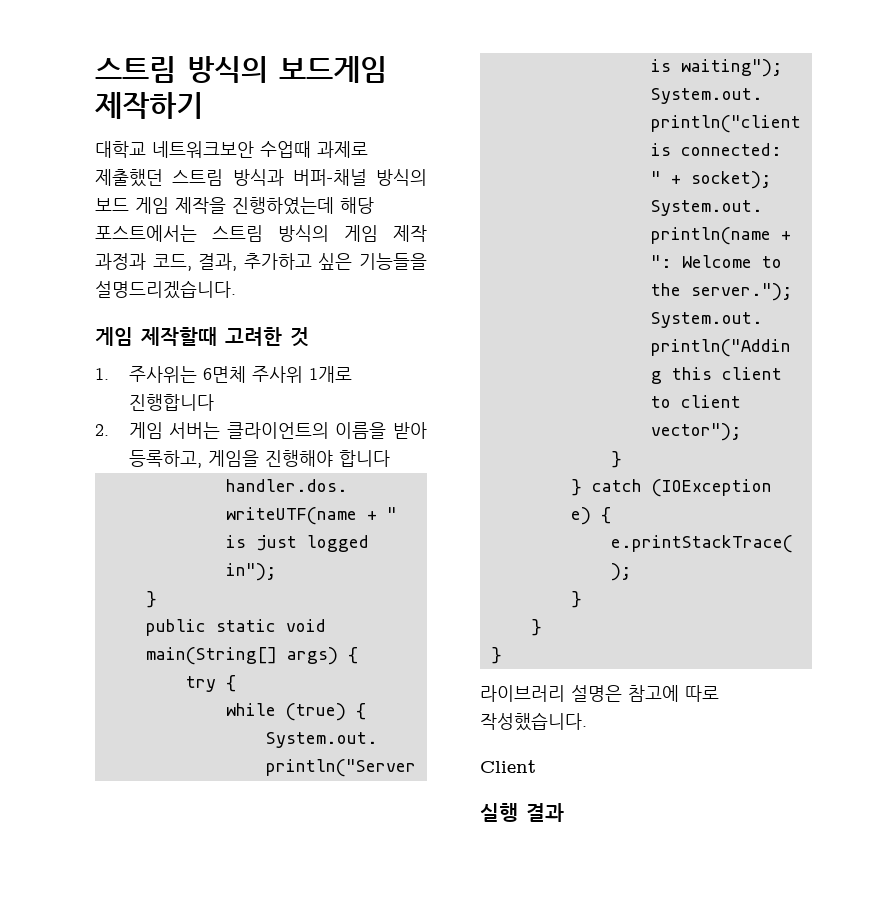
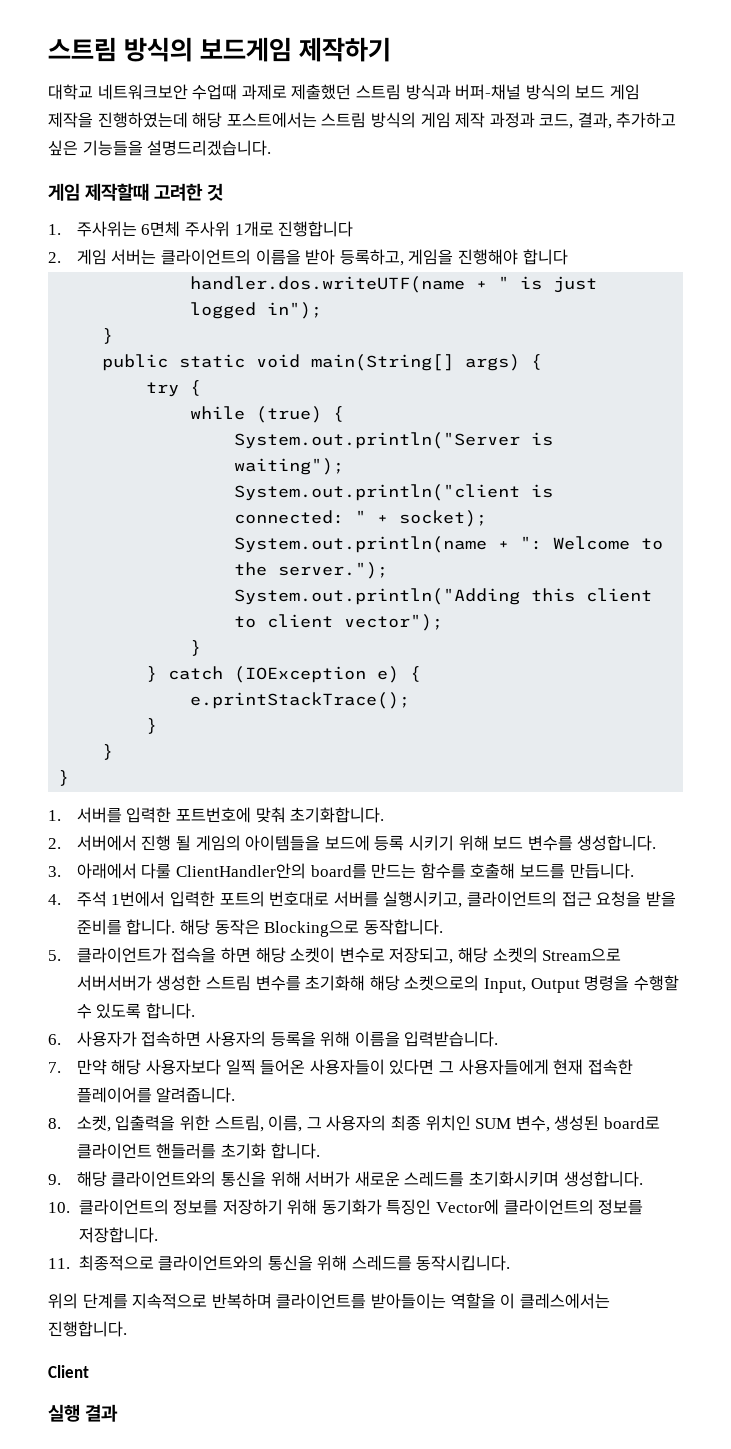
[480,685,719,702] [480,712,587,731] 라이브러리 설명은 참고에 따로 작성했습니다. -> [48,807,385,823] [48,835,657,851] [48,863,634,879] [48,891,676,908] [76,919,443,937] [48,947,622,964] [76,975,679,993] [76,1003,195,1019] [48,1031,499,1047] [48,1059,633,1075] [76,1087,236,1103] [48,1115,660,1132] [76,1143,320,1159] [48,1171,643,1187] [48,1199,644,1215] [78,1227,158,1243] [48,1255,511,1271] [48,1293,610,1309] [48,1321,127,1337] 1. 서버를 입력한 포트번호에 맞춰 초기화합니다. // 2. 서버에서 진행 될 게임의 아이템들을 보드에 등록 시키기 위해 보드 변수를 생성합니다. // 3. 아래에서 다룰 ClientHandler안의 board를 만드는 함수를 호출해 보드를 만듭니다. // 4. 주석 1번에서 입력한 포트의 번호대로 서버를 실행시키고, 클라이언트의 접근 요청을 받을 준비를 합니다. 해당 동작은 Blocking으로 동작합니다. // 5. 클라이언트가 접슥을 하면 해당 소켓이 변수로 저장되고, 해당 소켓의 Stream으로 서버서버가 생성한 스트림 변수를 초기화해 해당 소켓으로의 Input, Output 명령을 수행할 수 있도록 합니다. // 6. 사용자가 접속하면 사용자의 등록을 위해 이름을 입력받습니다. // 7. 만약 해당 사용자보다 일찍 들어온 사용자들이 있다면 그 사용자들에게 현재 접속한 플레이어를 알려줍니다. // 8. 소켓, 입출력을 위한 스트림, 이름, 그 사용자의 최종 위치인 SUM 변수, 생성된 board로 클라이언트 핸들러를 초기화 합니다. // 9. 해당 클라이언트와의 통신을 위해 서버가 새로운 스레드를 초기화시키며 생성합니다. // 10. 클라이언트의 정보를 저장하기 위해 동기화가 특징인 Vector에 클라이언트의 정보를 저장합니다. // 11. 최종적으로 클라이언트와의 통신을 위해 스레드를 동작시킵니다. // 위의 단계를 지속적으로 반복하며 클라이언트를 받아들이는 역할을 이 클레스에서는 진행합니다.

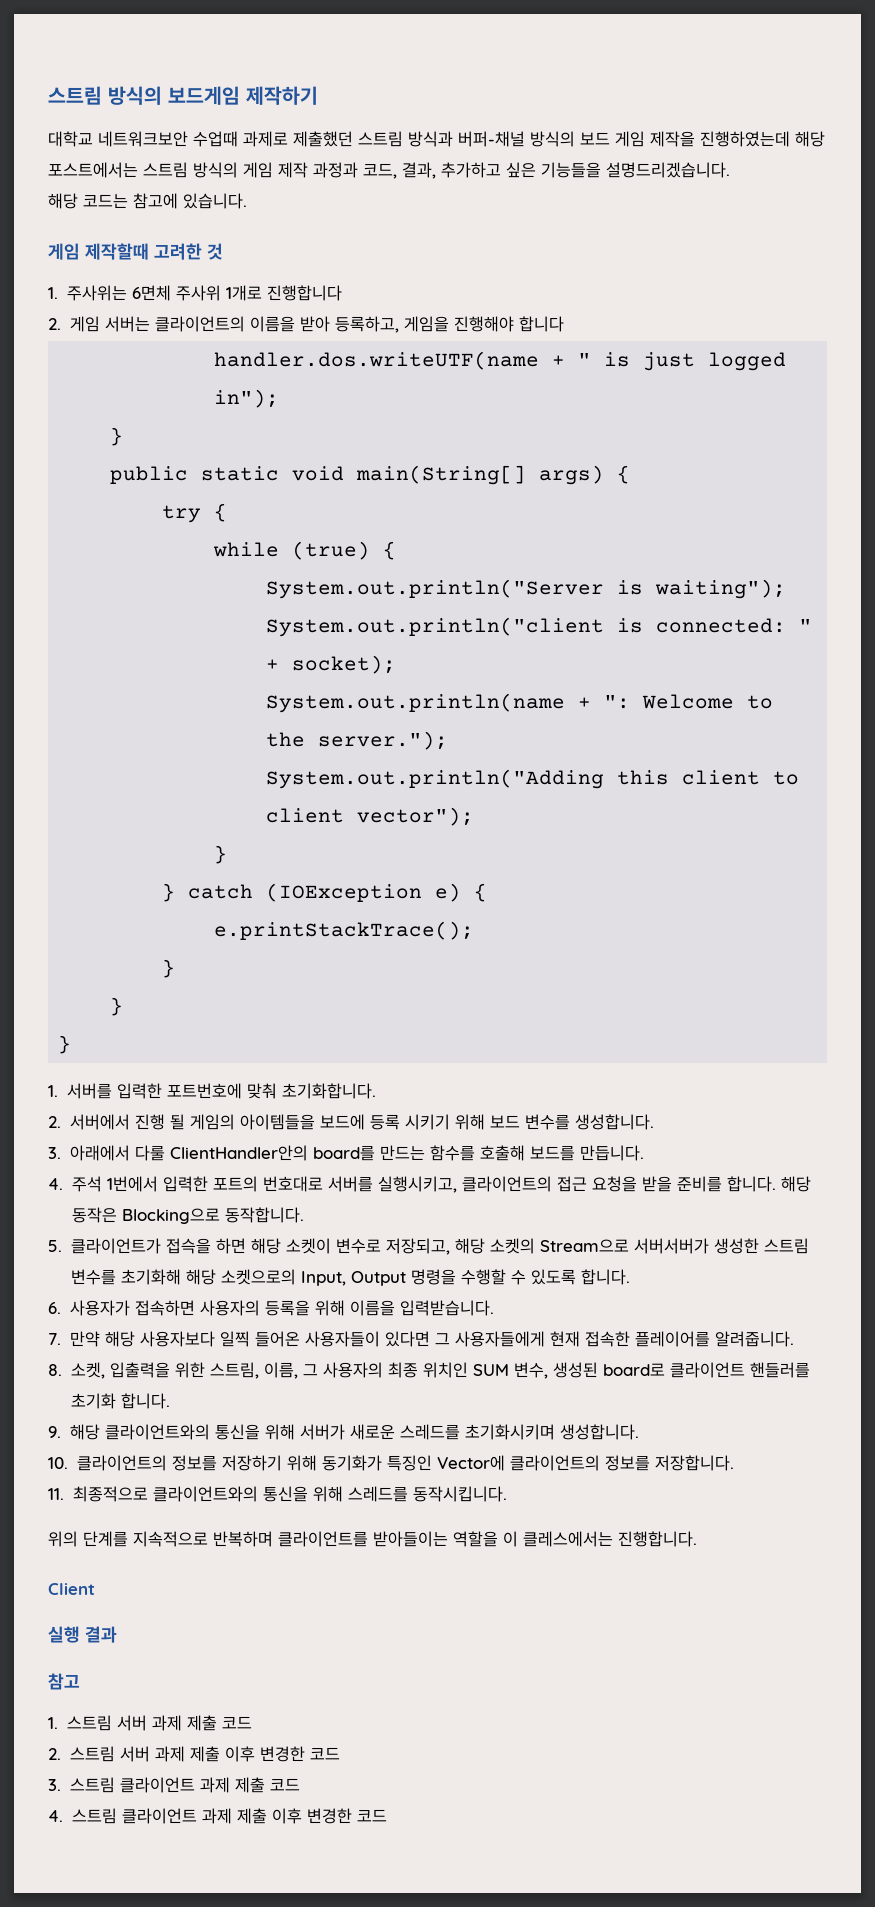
(272, 148) none -> [48,193,247,209] // 해당 코드는 참고에 있습니다.
(119, 1413) none -> [48,1673,80,1690] [48,1715,253,1731] [48,1746,340,1762] [48,1777,300,1793] [48,1808,387,1824] // 참고 // 1. 스트림 서버 과제 제출 코드 // 2. 스트림 서버 과제 제출 이후 변경한 코드 // 3. 스트림 클라이언트 과제 제출 코드 // 4. 스트림 클라이언트 과제 제출 이후 변경한 코드

